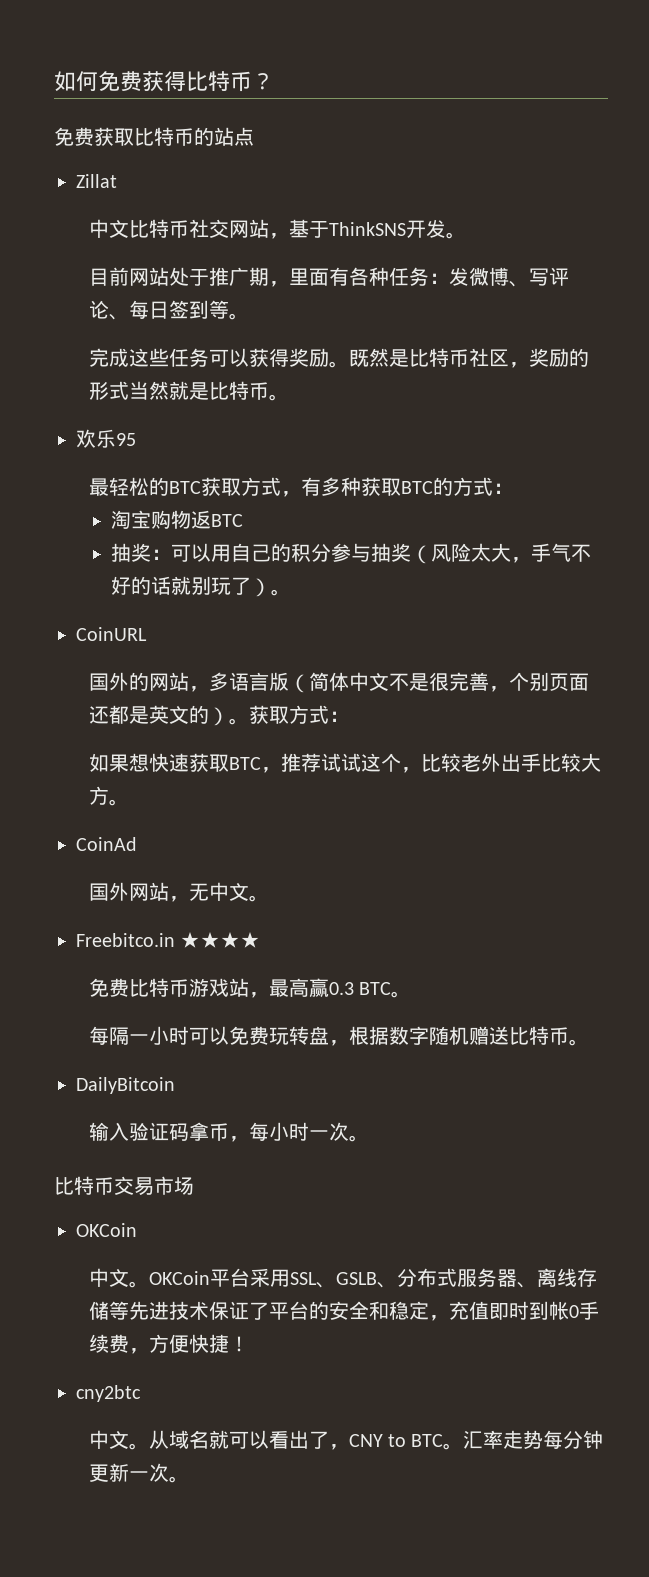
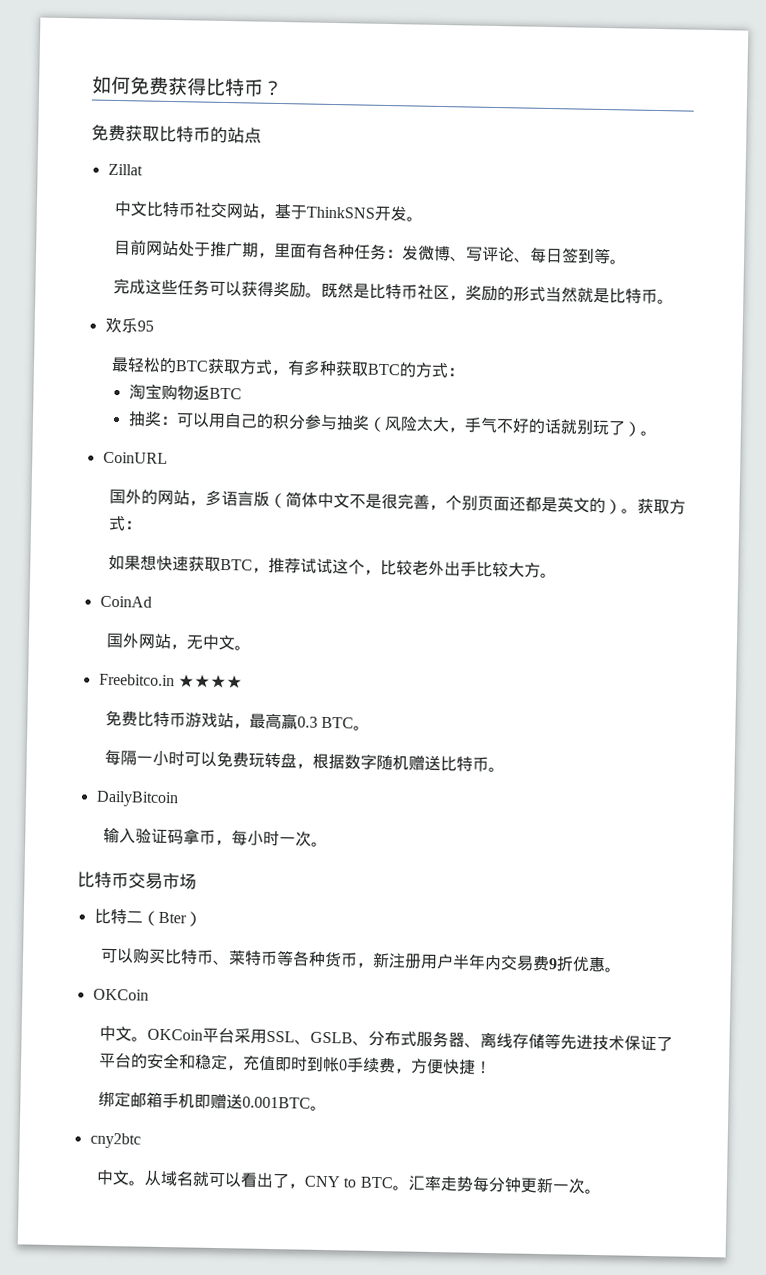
(194, 1186) none -> [93,908,202,927] [100,947,622,973] // 比特二（Bter） // 可以购买比特币、莱特币等各种货币，新注册用户半年内交易费9折优惠。
(249, 1344) none -> [98,1091,328,1112] // 绑定邮箱手机即赠送0.001BTC。

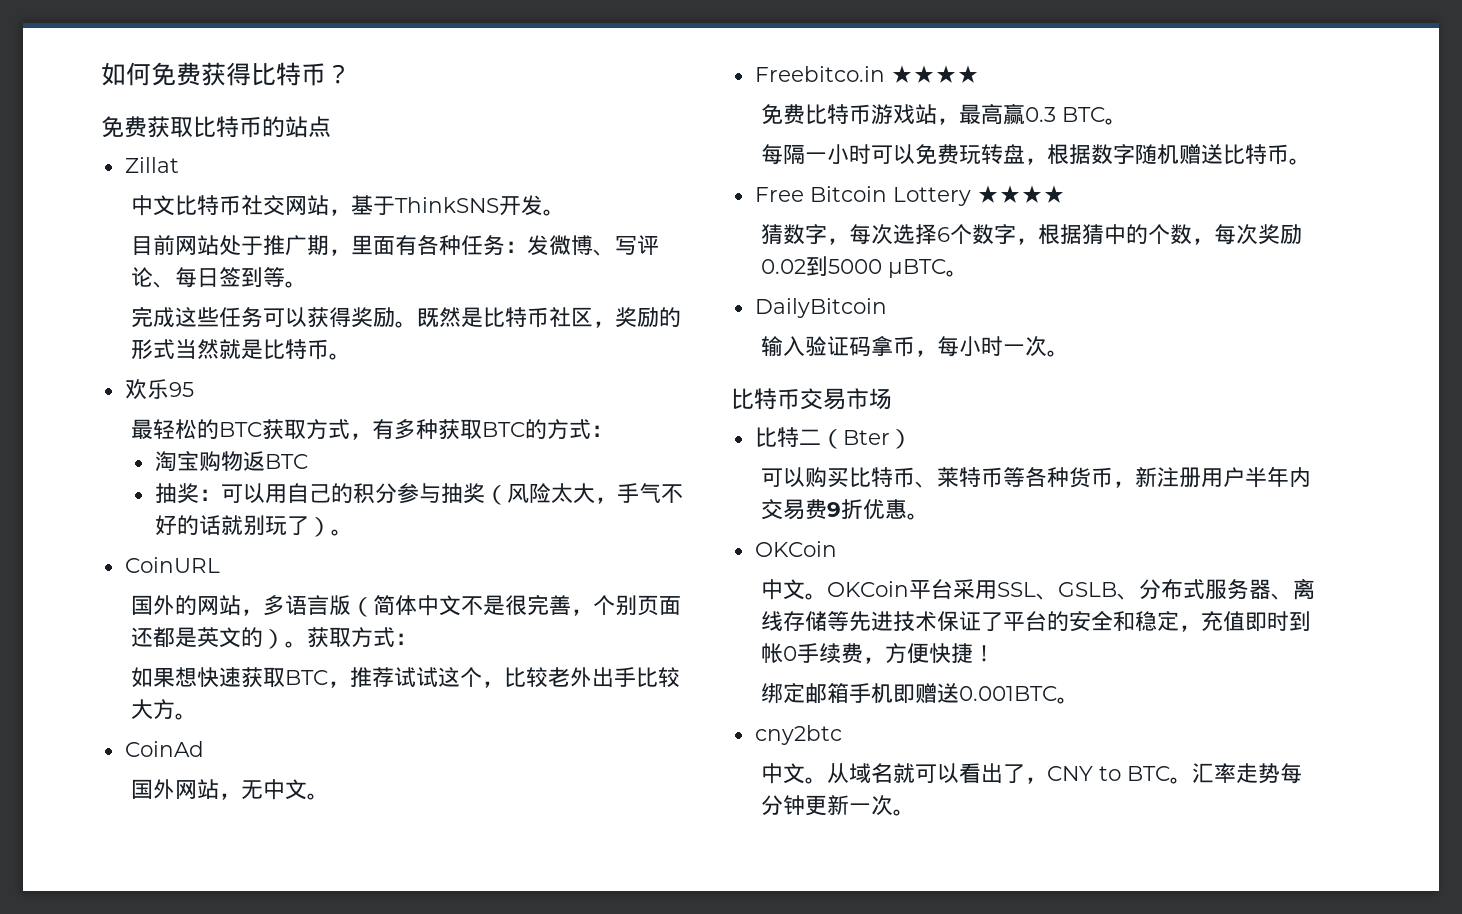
(506, 769) none -> [754,185,1065,206] [761,224,1303,245] [761,256,969,278] // Free Bitcoin Lottery ★★★★ // 猜数字，每次选择6个数字，根据猜中的个数，每次奖励0.02到5000 μBTC。

